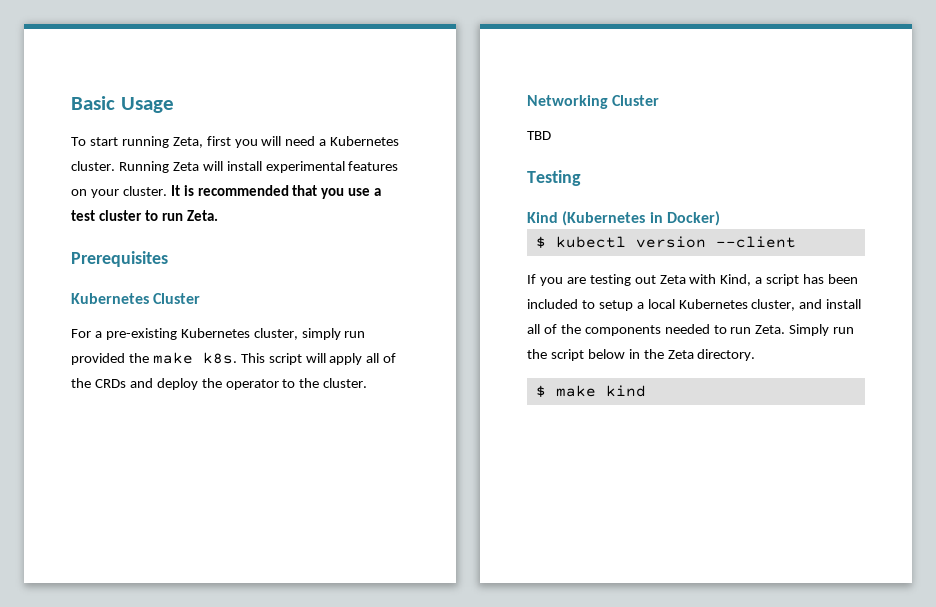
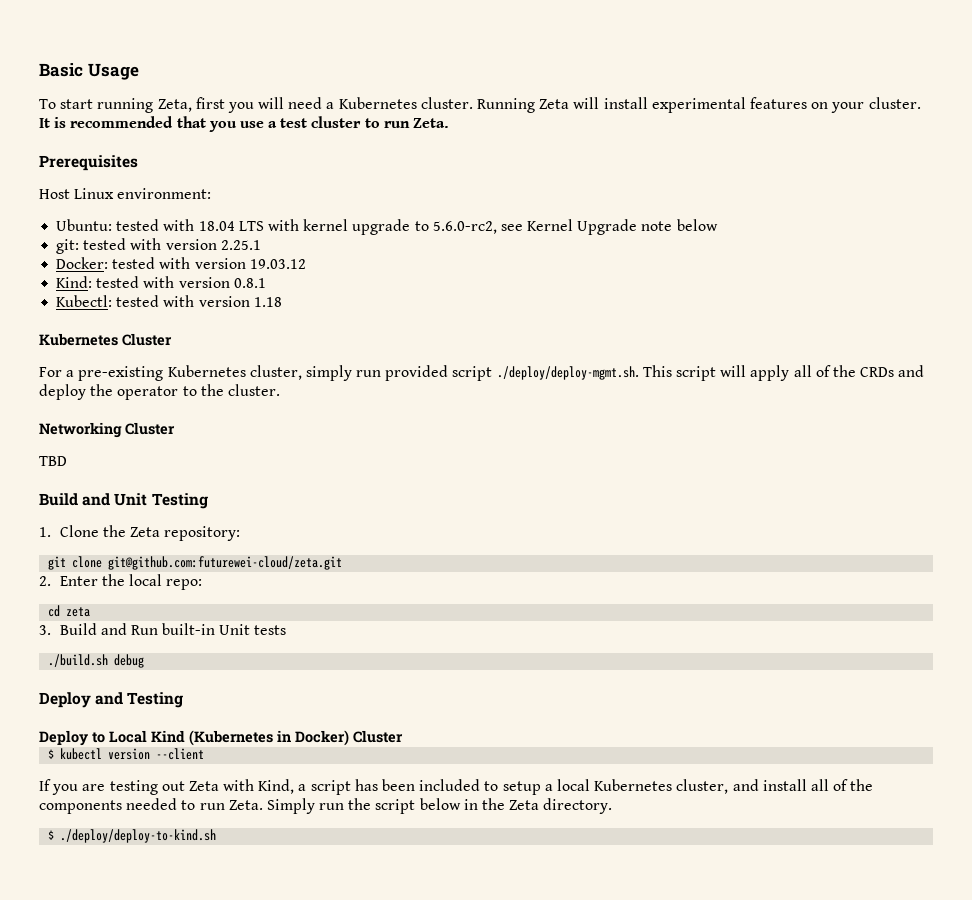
(168, 259) none -> [39,188,212,199] [56,219,718,235] [56,238,261,254] [56,257,306,269] [56,276,266,288] [56,295,282,307] // Host Linux environment: // Ubuntu: tested with 18.04 LTS with kernel upgrade to 5.6.0-rc2, see Kernel Upgrade note below // git: tested with version 2.25.1 // Docker: tested with version 19.03.12 // Kind: tested with version 0.8.1 // Kubectl: tested with version 1.18
[128,352,237,364] the make k8s. -> [452,366,639,381] script ./deploy/deploy-mgmt.sh.
[527,170,581,186] Testing // -> [39,493,208,509] [39,525,241,541] [48,556,343,570] [39,574,203,590] [48,605,91,617] [39,623,287,635] [48,654,145,668] [39,692,184,708] [39,730,147,746] Build and Unit Testing // 1. Clone the Zeta repository: // git clone git@github.com:futurewei-cloud/zeta.git // 2. Enter the local repo: // cd zeta // 3. Build and Run built-in Unit tests // ./build.sh debug // Deploy and Testing // Deploy to Local
(720, 218) none -> [353,730,403,743] Cluster
[555,385,646,397] make kind -> [60,829,217,843] ./deploy/deploy-to-kind.sh

